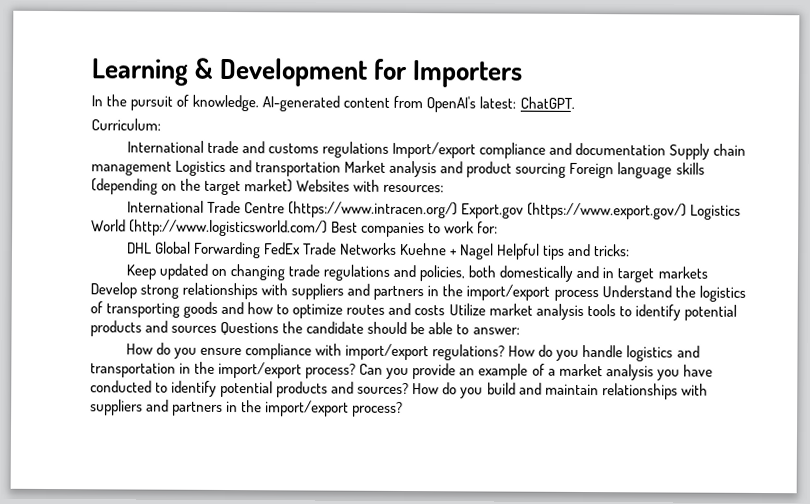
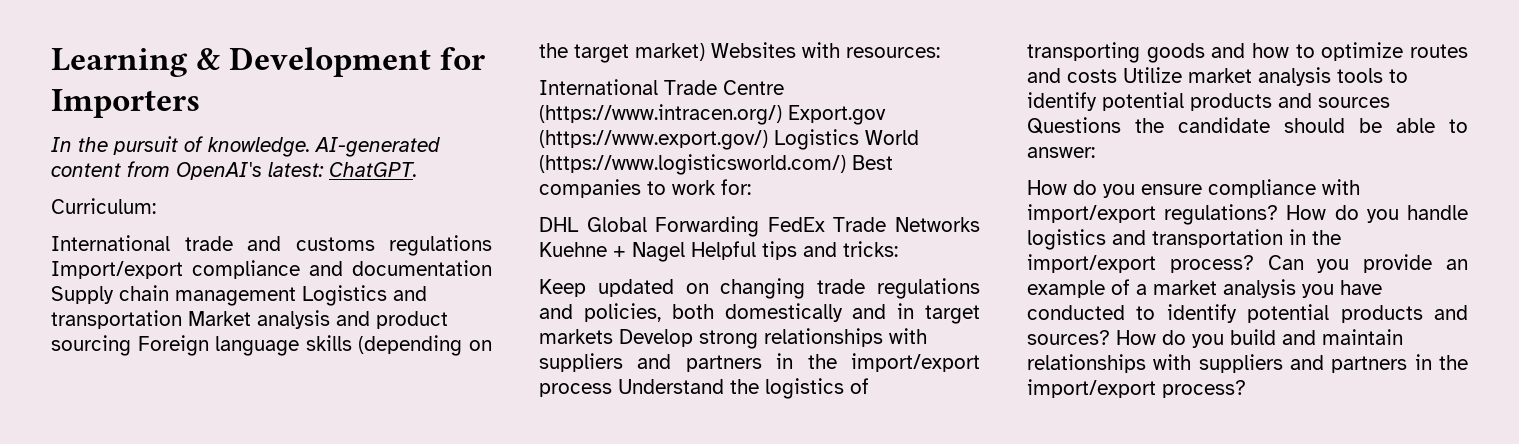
[129,219,329,237] (http://www.logisticsworld.com/) -> [539,154,846,175] (https://www.logisticsworld.com/)

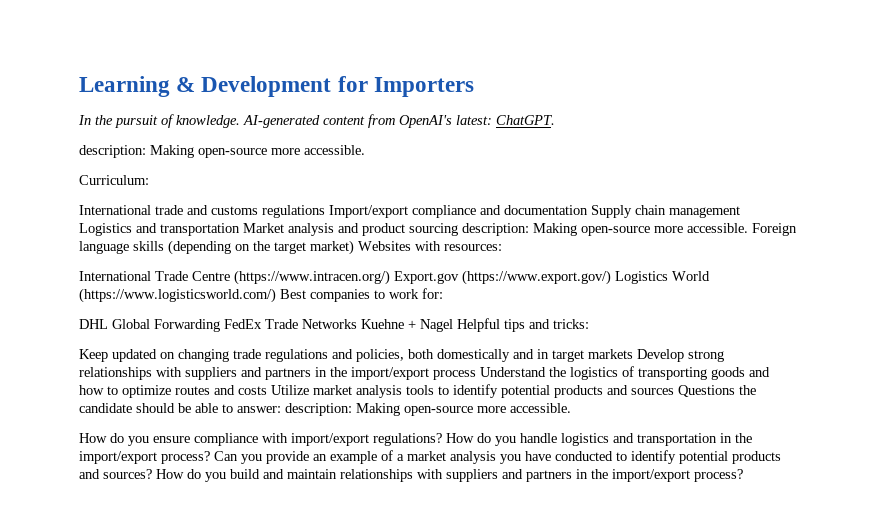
(417, 169) none -> [79,145,365,158] // description: Making open-source more accessible.
(131, 345) none -> [462,223,748,236] description: Making open-source more accessible.
(1095, 152) none -> [285,403,571,416] description: Making open-source more accessible.

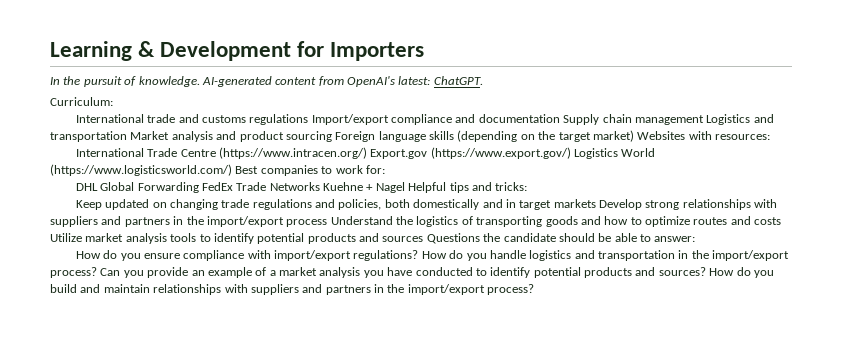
[79,145,365,158] // description: Making open-source more accessible. -> (483, 80) none
[462,223,748,236] description: Making open-source more accessible. -> (332, 136) none
[285,403,571,416] description: Making open-source more accessible. -> (696, 239) none

